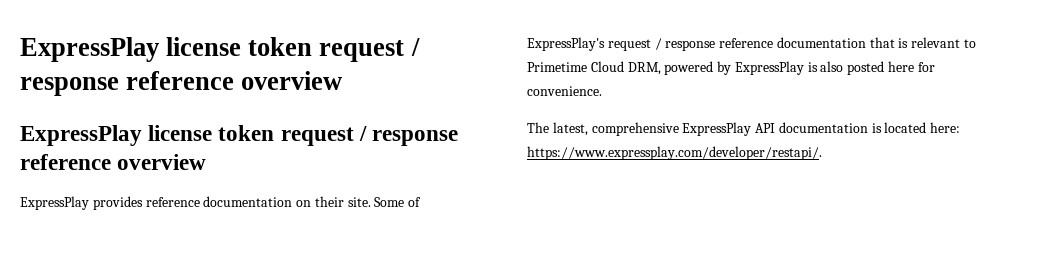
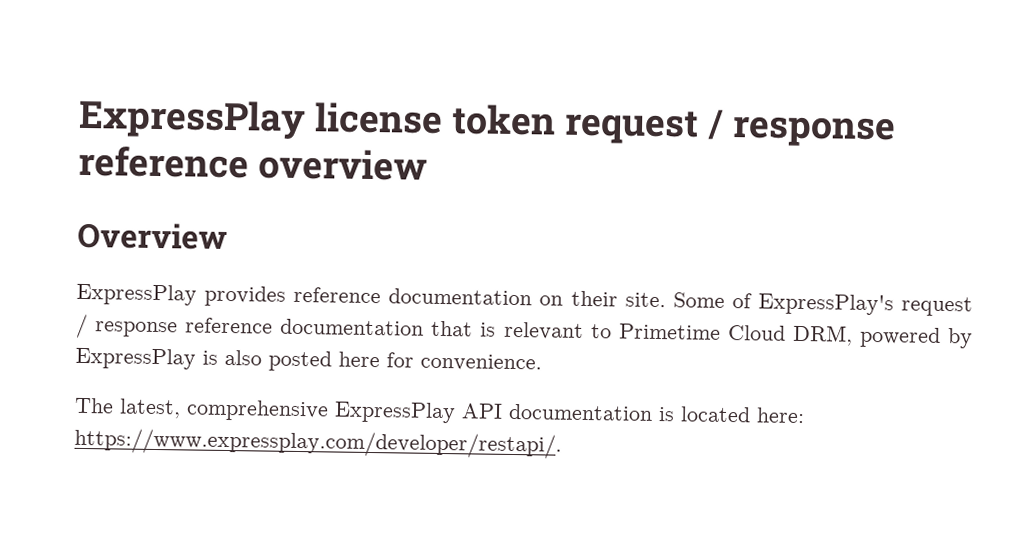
[20,37,420,62] [20,71,343,96] [20,125,459,146] [20,154,207,170] ExpressPlay license token request / response reference overview // ExpressPlay license token request / response reference overview -> [78,98,896,148] [78,145,429,181] [77,221,228,250] ExpressPlay license token request / response reference overview // Overview

